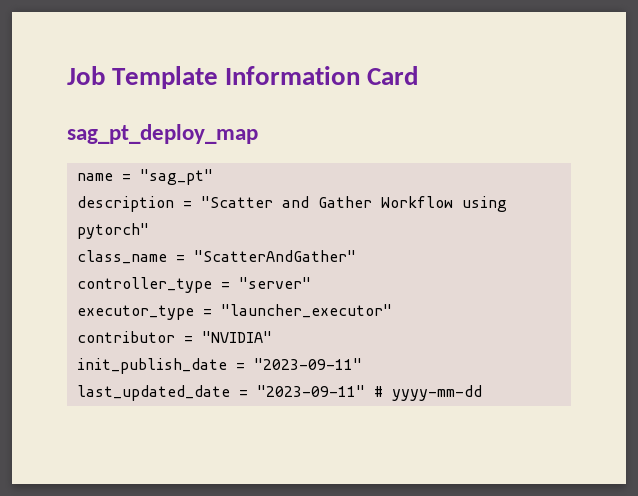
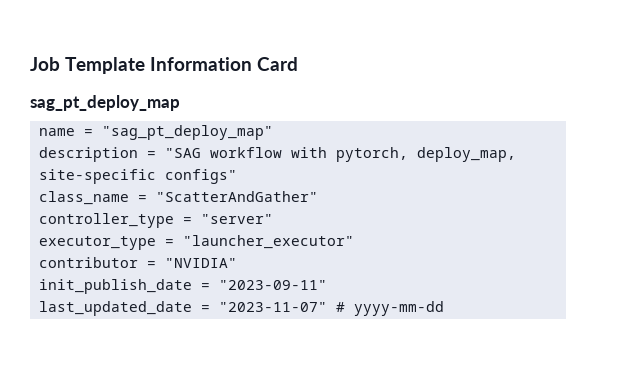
[140,169,214,185] "sag_pt" -> [101,125,273,140] "sag_pt_deploy_map"
[201,196,508,212] [77,223,150,239] "Scatter and Gather Workflow using pytorch" -> [164,147,516,162] [38,169,237,184] "SAG workflow with pytorch, deploy_map, site-specific configs"
[257,385,366,397] "2023-09-11" -> [218,302,327,312] "2023-11-07"

